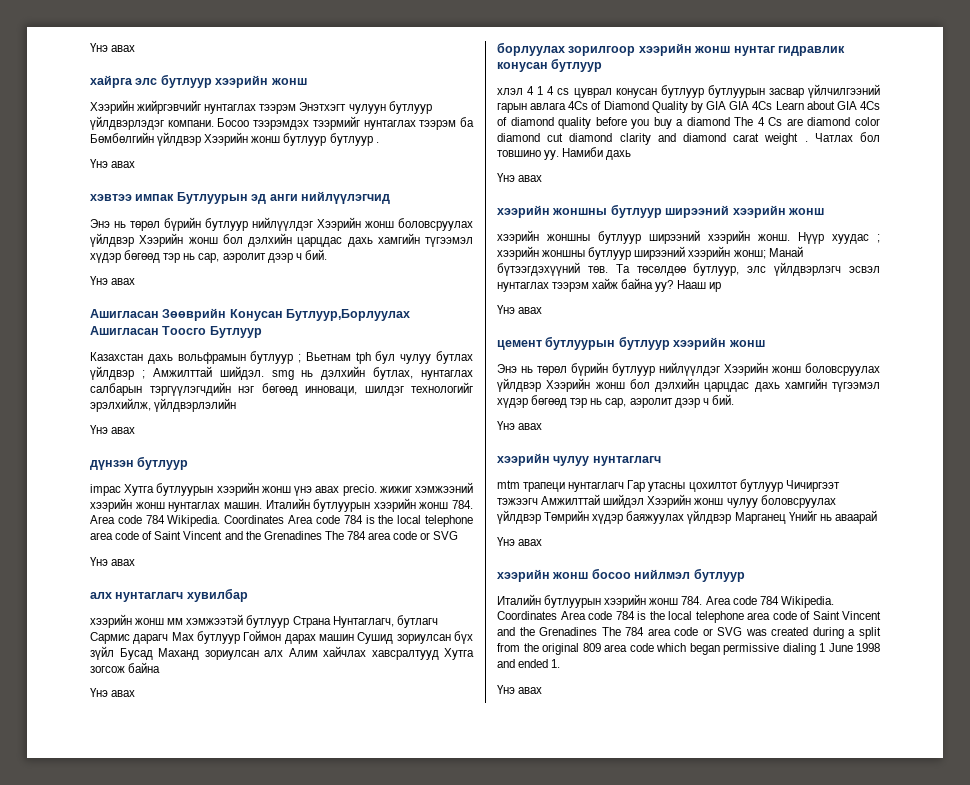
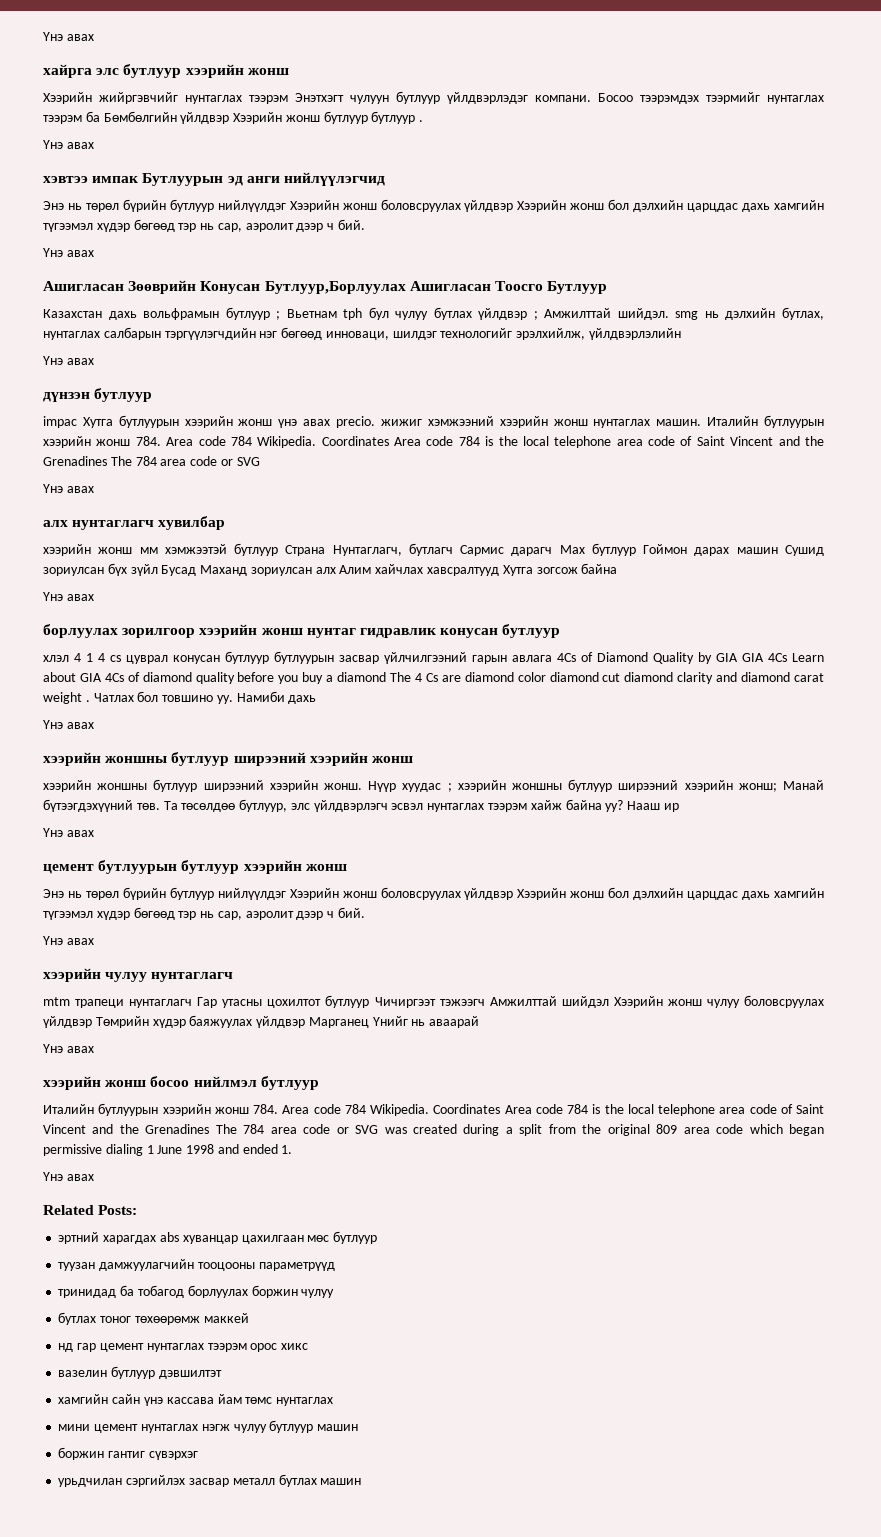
(543, 690) none -> [43,1205,138,1215] [58,1231,378,1244] [58,1259,335,1271] [58,1285,335,1298] [58,1312,249,1325] [58,1343,309,1352] [58,1366,222,1379] [58,1394,334,1406] [58,1420,359,1433] [58,1447,198,1460] [58,1474,362,1487] // Related Posts: // эртний харагдах abs хуванцар цахилгаан мөс бутлуур // туузан дамжуулагчийн тооцооны параметрүүд // тринидад ба тобагод борлуулах боржин чулуу // бутлах тоног төхөөрөмж маккей // нд гар цемент нунтаглах тээрэм орос хикс // вазелин бутлуур дэвшилтэт // хамгийн сайн үнэ кассава йам төмс нунтаглах // мини цемент нунтаглах нэгж чулуу бутлуур машин // боржин гантиг сүвэрхэг // урьдчилан сэргийлэх засвар металл бутлах машин

